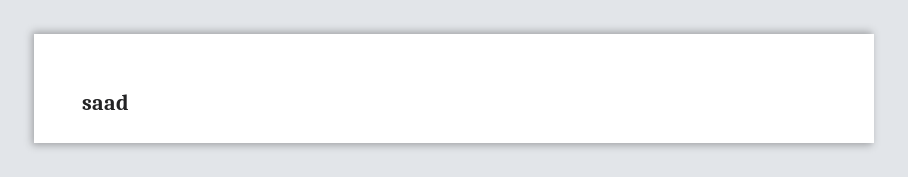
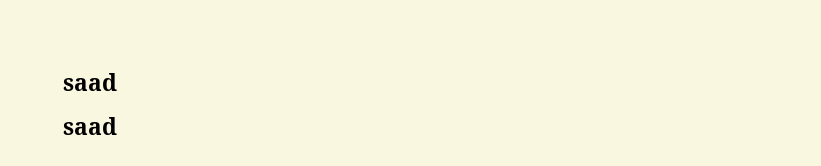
[82,94,129,110] saad -> [63,73,117,91] [63,117,117,135] saad // saad

